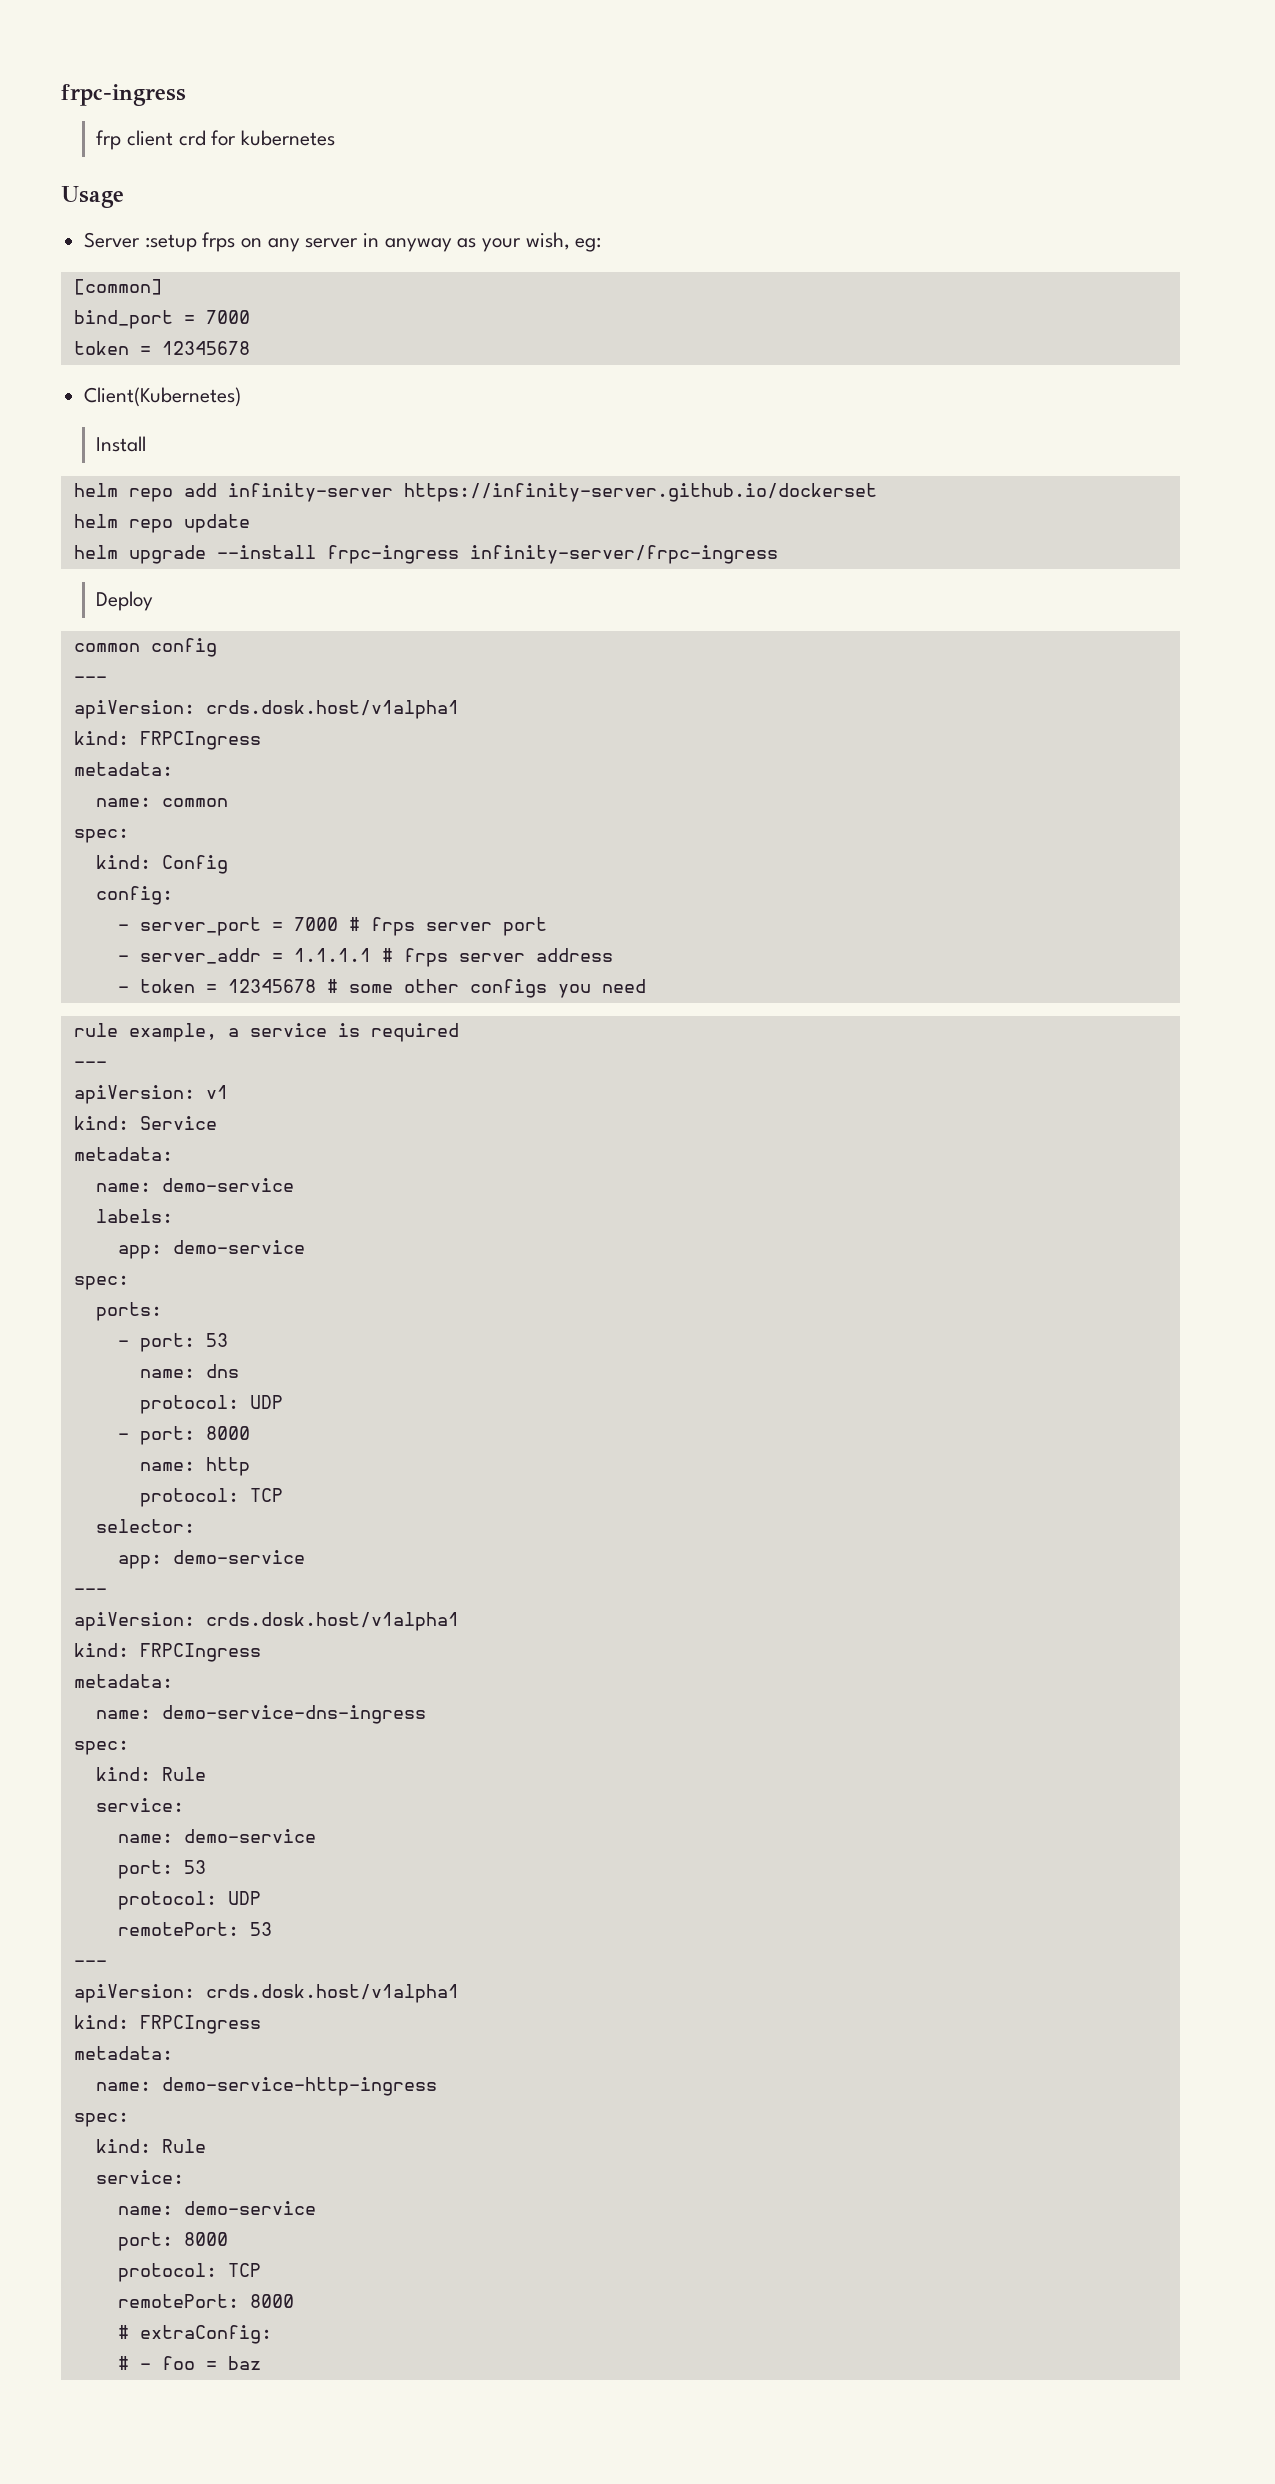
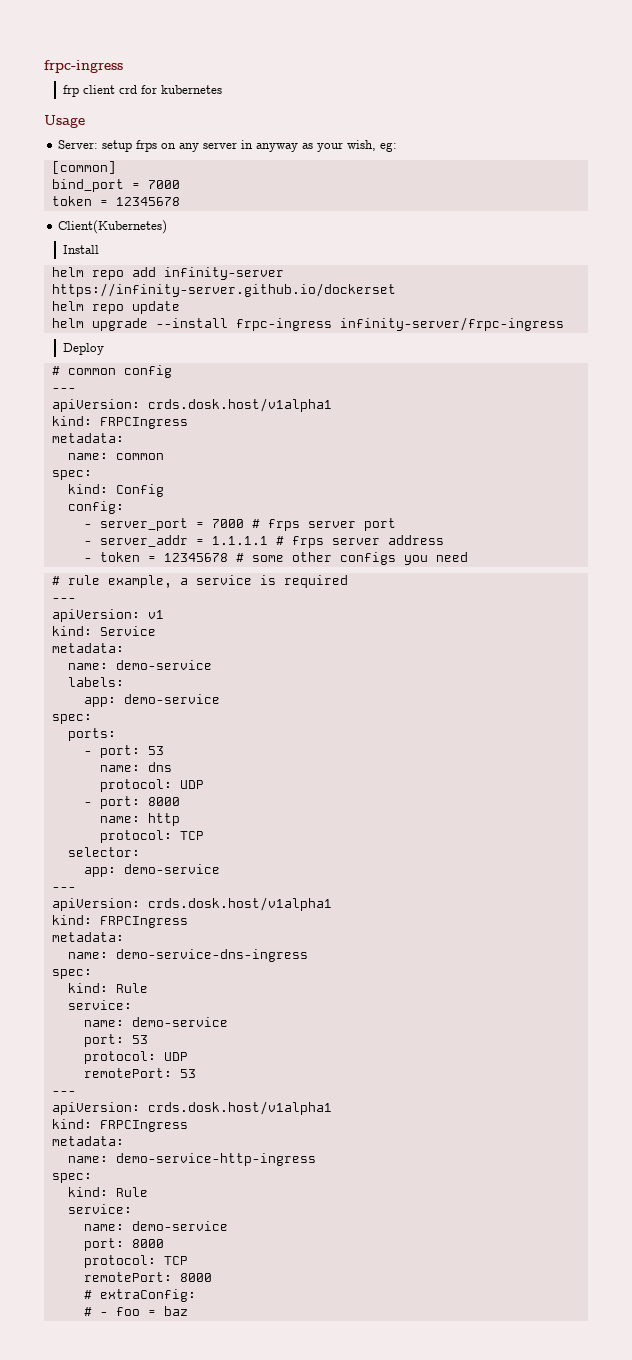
[84,232,197,252] Server :setup -> [58,140,133,152] Server: setup
(154, 601) none -> [51,366,60,375] #
(646, 986) none -> [51,576,60,585] #

